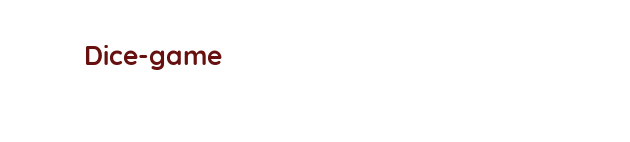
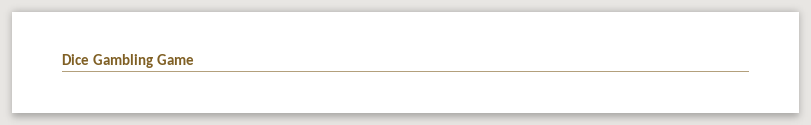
[84,44,222,70] Dice-game -> [62,54,194,68] Dice Gambling Game

